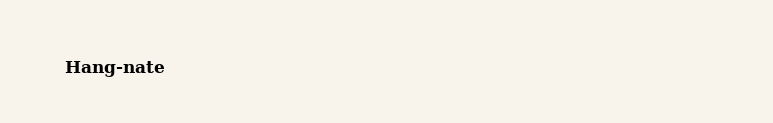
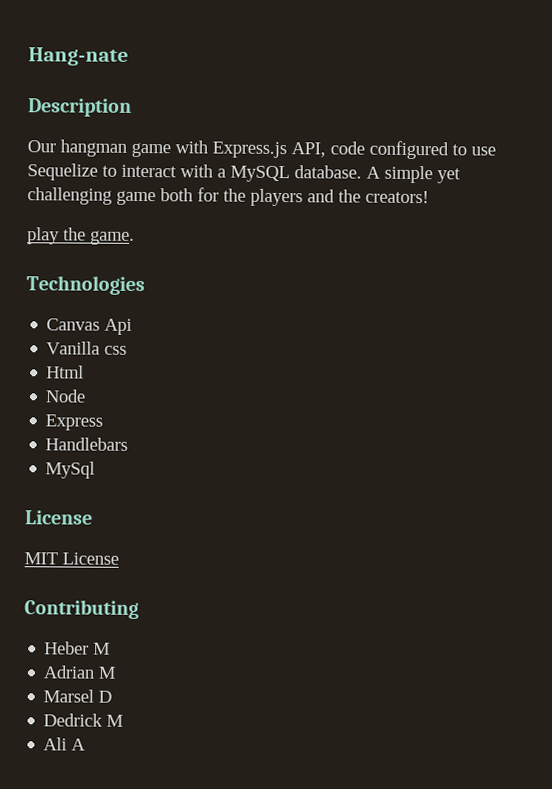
(165, 69) none -> [28,98,132,117] [27,139,496,160] [27,163,461,184] [27,187,429,207] [27,227,135,245] [26,275,145,296] [46,318,133,335] [46,341,128,355] [46,365,85,379] [45,389,87,403] [45,414,104,431] [45,437,129,451] [45,461,96,479] [25,510,93,525] [24,552,119,565] [24,599,139,619] [44,641,111,655] [43,665,116,679] [43,689,113,703] [43,713,124,727] [43,737,87,751] // Description // Our hangman game with Express.js API, code configured to use Sequelize to interact with a MySQL database. A simple yet challenging game both for the players and the creators! // play the game. // Technologies // Canvas Api // Vanilla css // Html // Node // Express // Handlebars // MySql // License // MIT License // Contributing // Heber M // Adrian M // Marsel D // Dedrick M // Ali A

